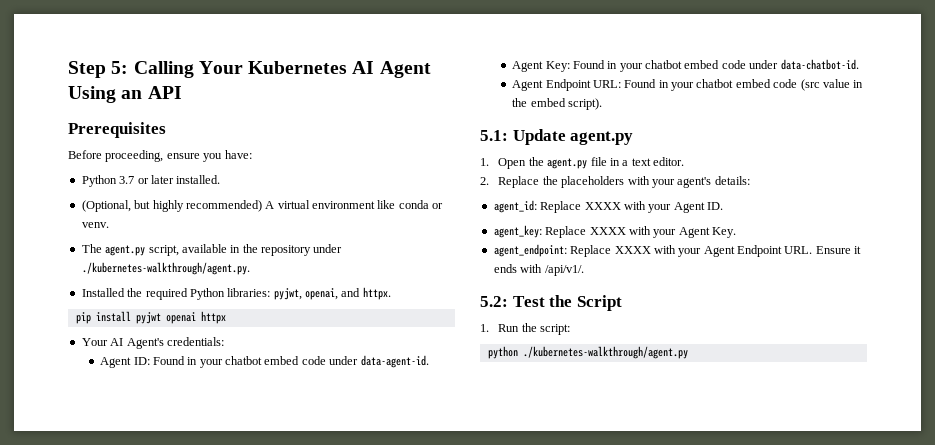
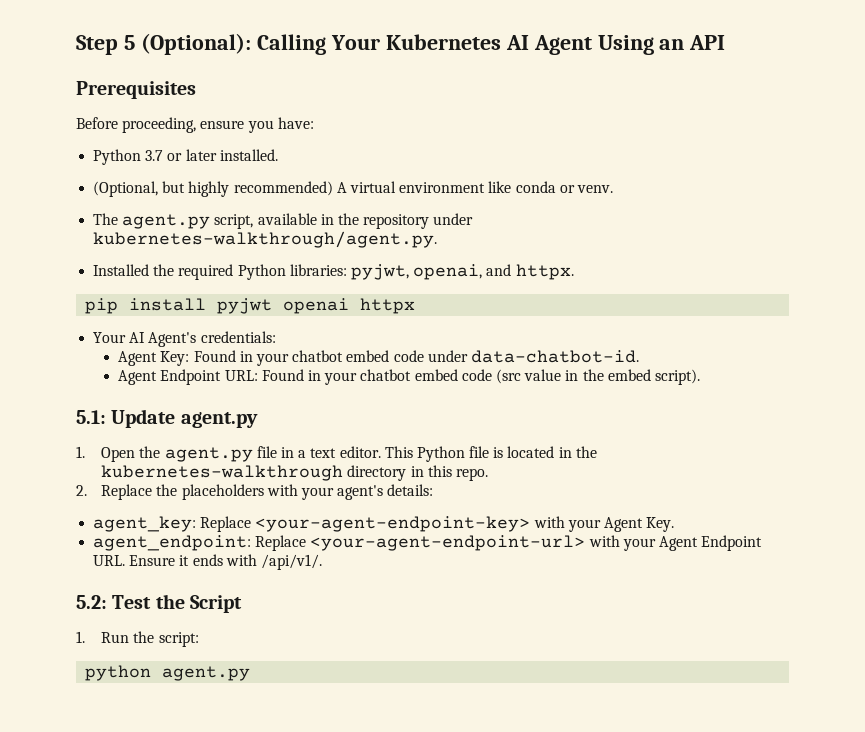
[111,61,129,74] 5: -> [123,33,251,55] 5 (Optional):
[81,262,250,275] ./kubernetes-walkthrough/agent.py. -> [93,231,438,248] kubernetes-walkthrough/agent.py.
[100,355,429,368] // Agent ID: Found in your chatbot embed code under data-agent-id. -> (276, 337) none
(685, 161) none -> [384,446,597,462] [101,465,488,481] This Python file is located in the kubernetes-walkthrough directory in this repo.
[493,200,723,213] // agent_id: Replace XXXX with your Agent ID. -> (434, 490) none
[589,227,626,235] XXXX -> [255,516,531,532] <your-agent-endpoint-key>
[614,246,651,254] XXXX -> [310,535,586,551] <your-agent-endpoint-url>
[522,346,688,359] ./kubernetes-walkthrough/agent.py -> [162,666,251,681] agent.py

